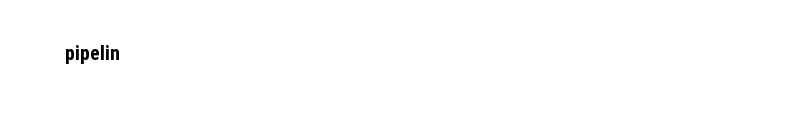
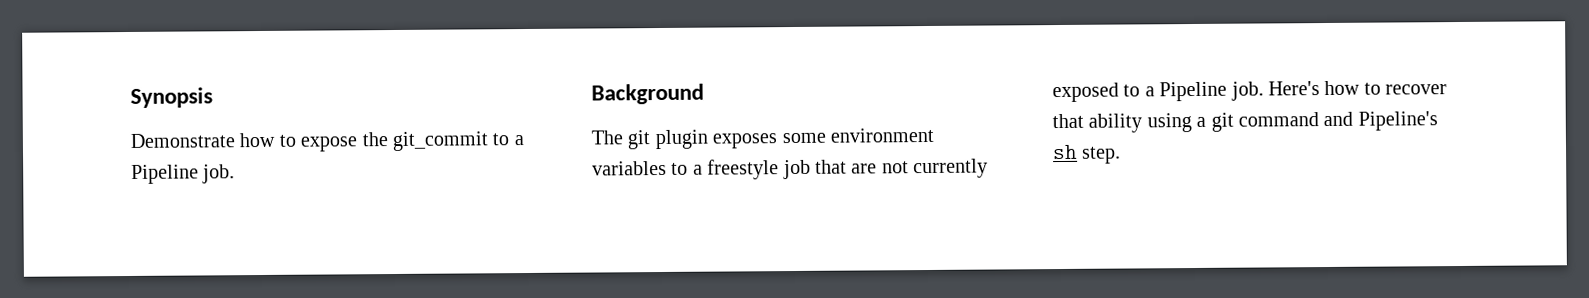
[65,45,120,64] pipelin -> [130,87,213,108] [130,131,524,152] [131,164,236,184] [591,83,704,105] [591,127,934,150] [592,158,989,180] [1052,80,1448,103] [1052,111,1438,133] [1052,144,1122,164] Synopsis // Demonstrate how to expose the git_commit to a Pipeline job. // Background // The git plugin exposes some environment variables to a freestyle job that are not currently exposed to a Pipeline job. Here's how to recover that ability using a git command and Pipeline's sh step.

